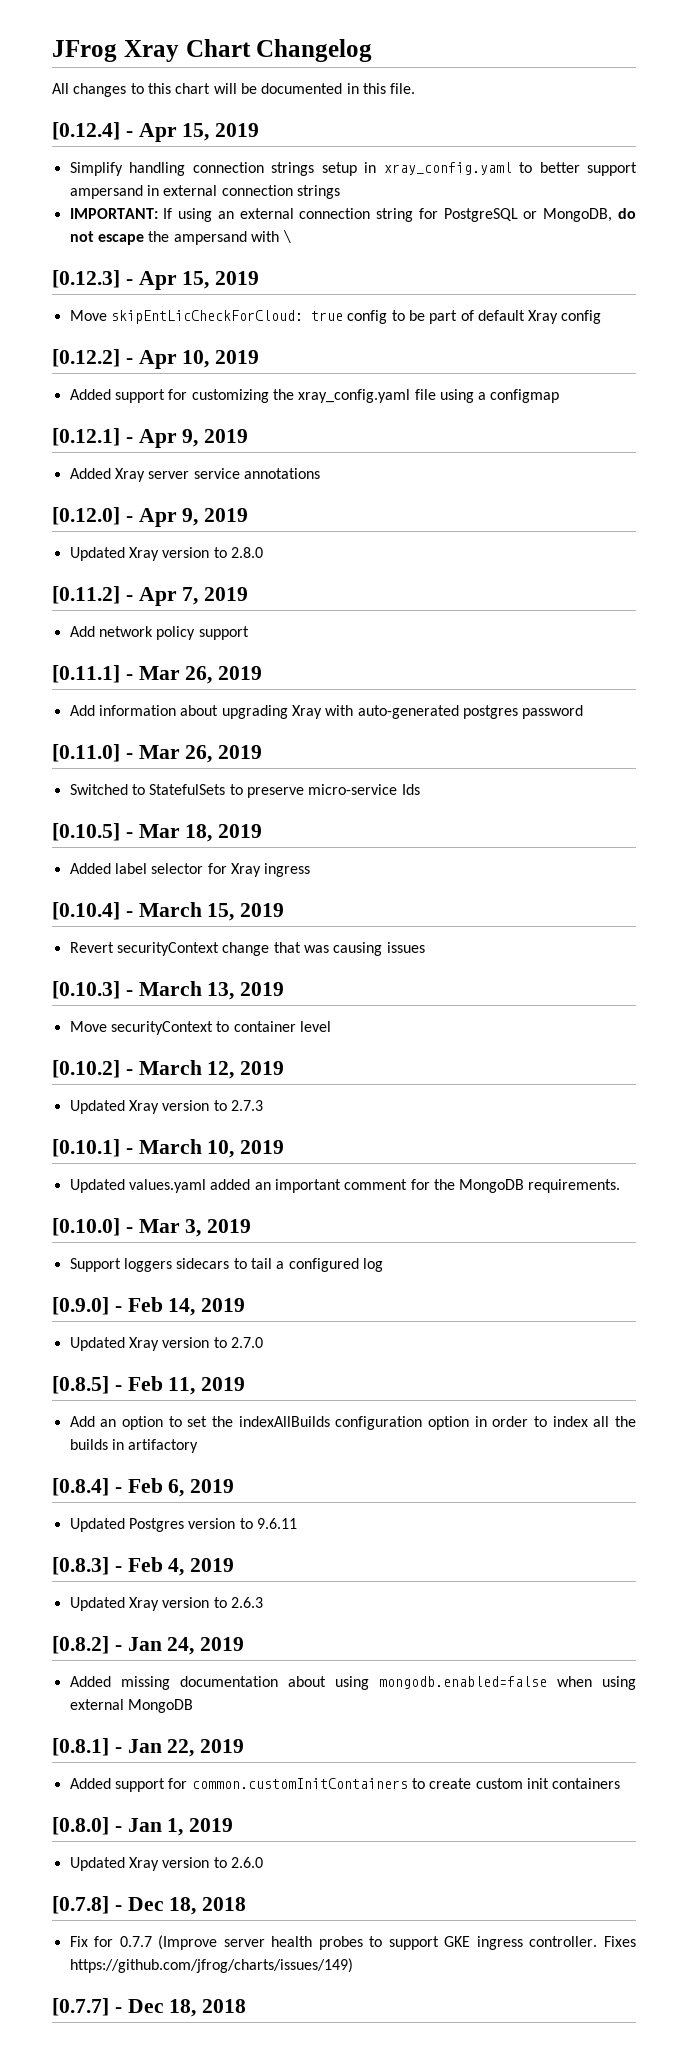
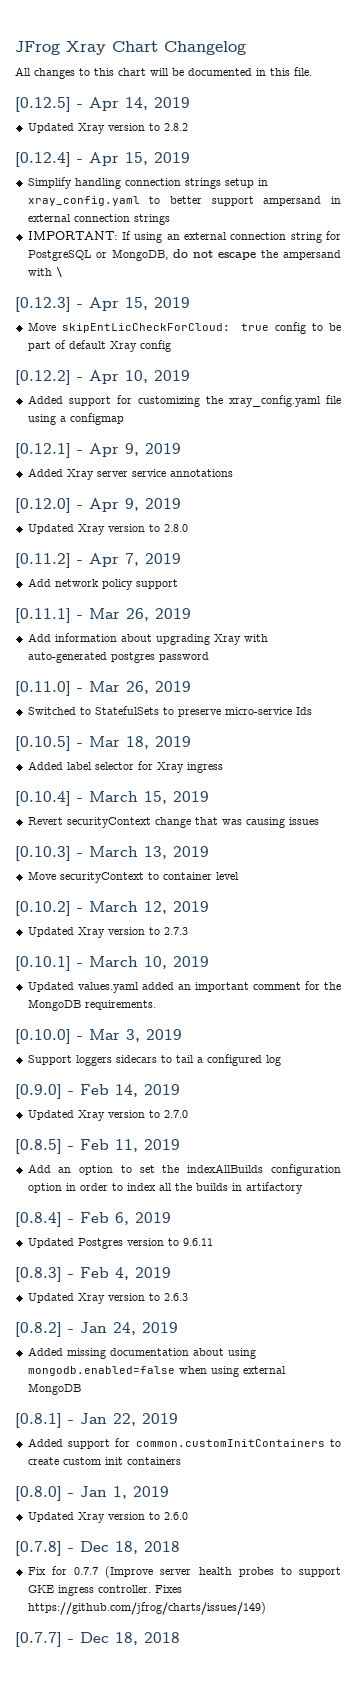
(416, 88) none -> [15,97,190,112] [27,123,188,134] // [0.12.5] - Apr 14, 2019 // Updated Xray version to 2.8.2

